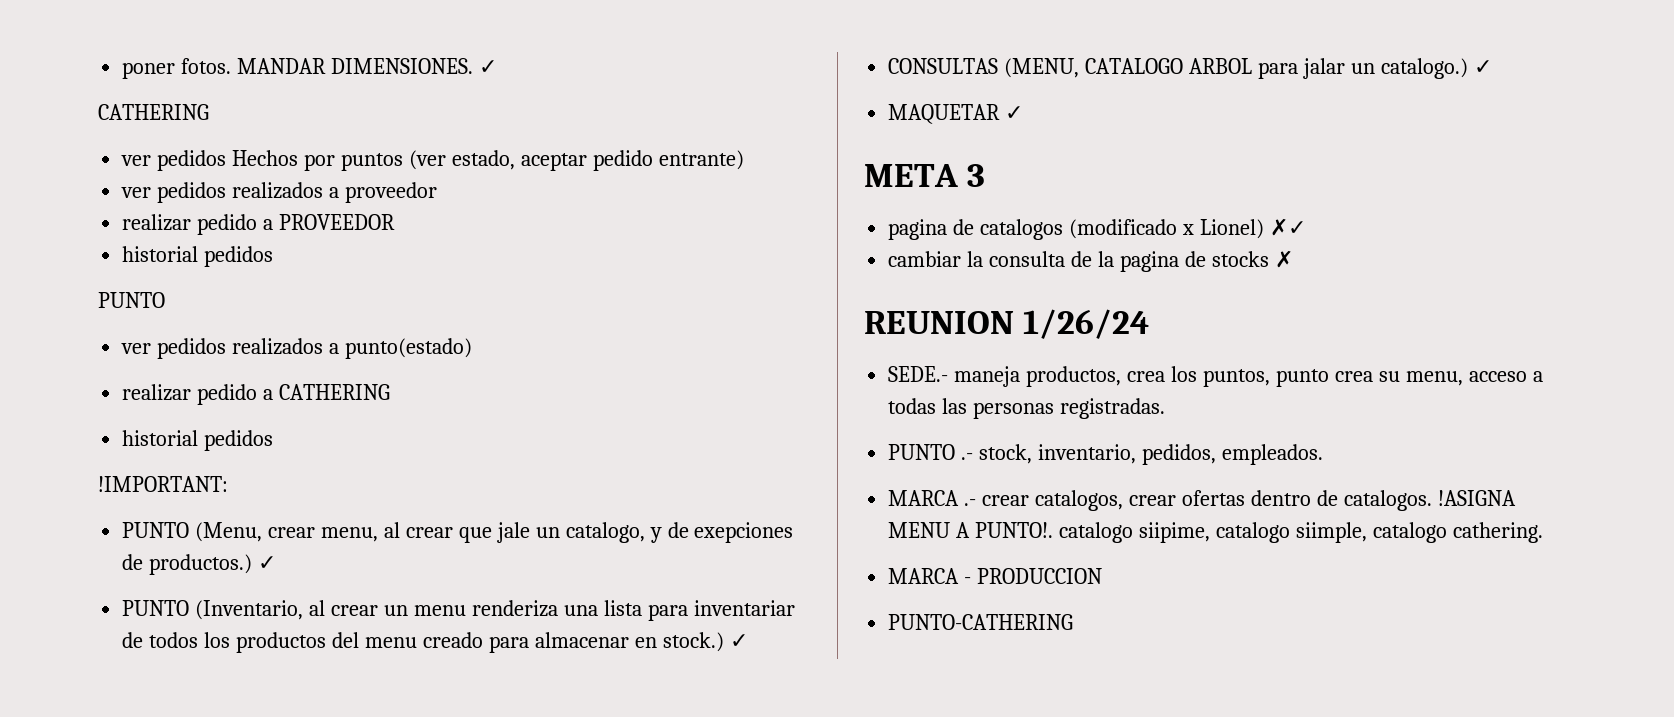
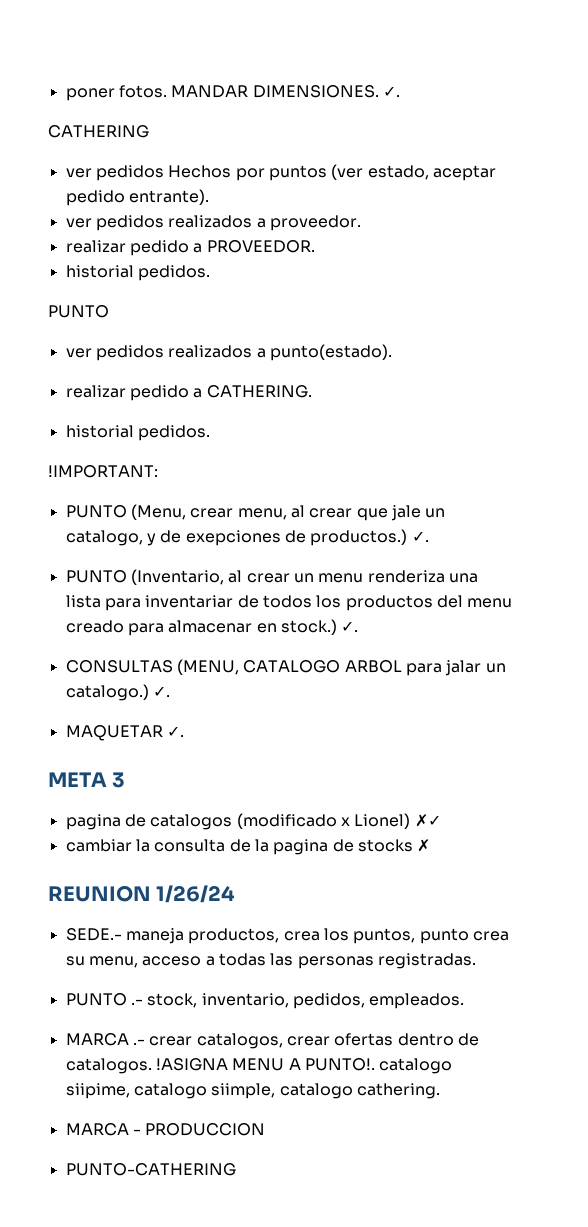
[478,60,497,74] ✓ -> [382,86,400,97] ✓.
[658,150,744,170] [121,182,437,203] [122,214,396,235] [122,246,274,267] entrante) // ver pedidos realizados a proveedor // realizar pedido a PROVEEDOR // historial pedidos -> [128,189,209,205] [65,215,361,231] [65,240,315,256] [65,265,210,281] entrante). // ver pedidos realizados a proveedor. // realizar pedido a PROVEEDOR. // historial pedidos.
[344,338,472,359] [122,384,391,405] [122,430,274,451] punto(estado) // realizar pedido a CATHERING // historial pedidos -> [269,344,392,361] [65,385,312,401] [65,425,210,441] punto(estado). // realizar pedido a CATHERING. // historial pedidos.
[258,556,277,570] ✓ -> [411,531,429,542] ✓.
[729,634,748,648] ✓ -> [341,621,359,632] ✓.
[1473,60,1492,74] ✓ -> [152,686,170,697] ✓.
[1005,106,1024,120] ✓ -> [166,726,184,737] ✓.

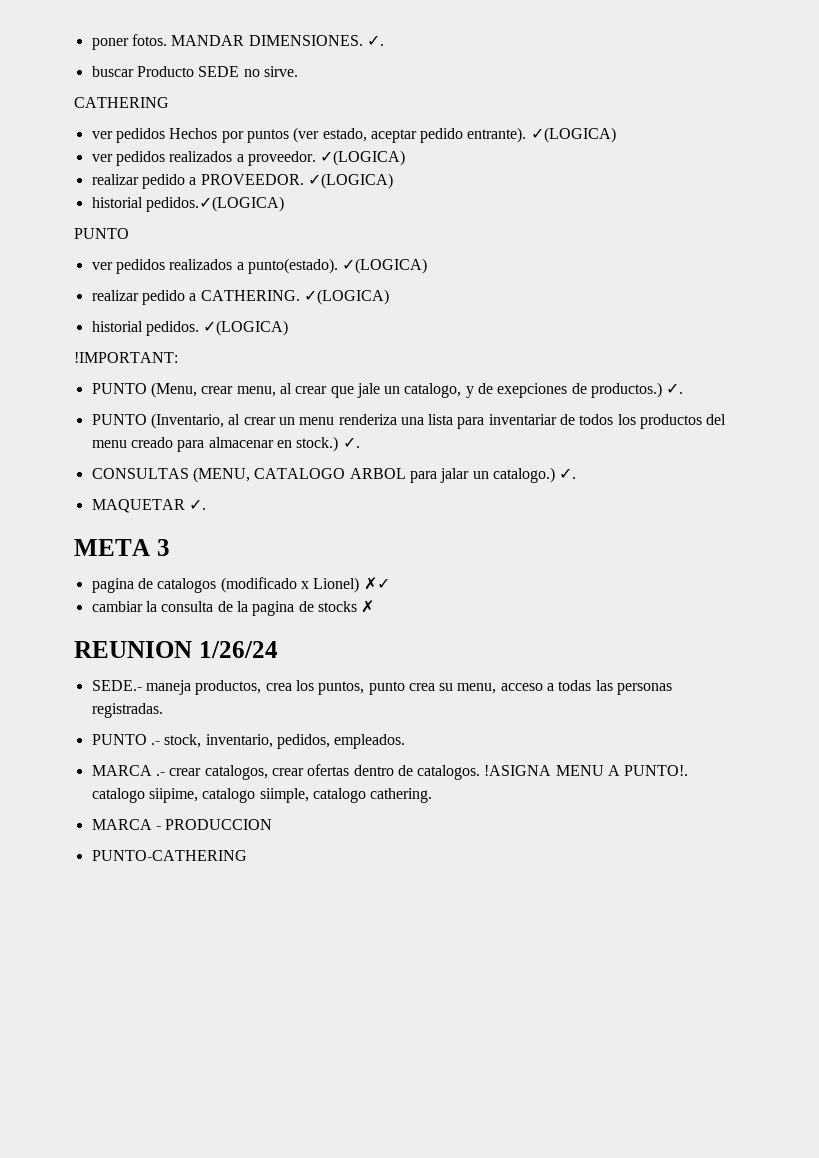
(400, 91) none -> [91,66,298,77] // buscar Producto SEDE no sirve.
(209, 197) none -> [530,127,616,143] ✓(LOGICA)
(361, 223) none -> [320,150,406,166] ✓(LOGICA)
[65,265,210,281] // historial pedidos. -> [307,173,393,189] [91,196,284,212] ✓(LOGICA) // historial pedidos.✓(LOGICA)
(392, 352) none -> [342,258,428,274] ✓(LOGICA)
[65,425,210,441] // historial pedidos. -> [303,289,389,305] [91,320,289,336] ✓(LOGICA) // historial pedidos. ✓(LOGICA)

